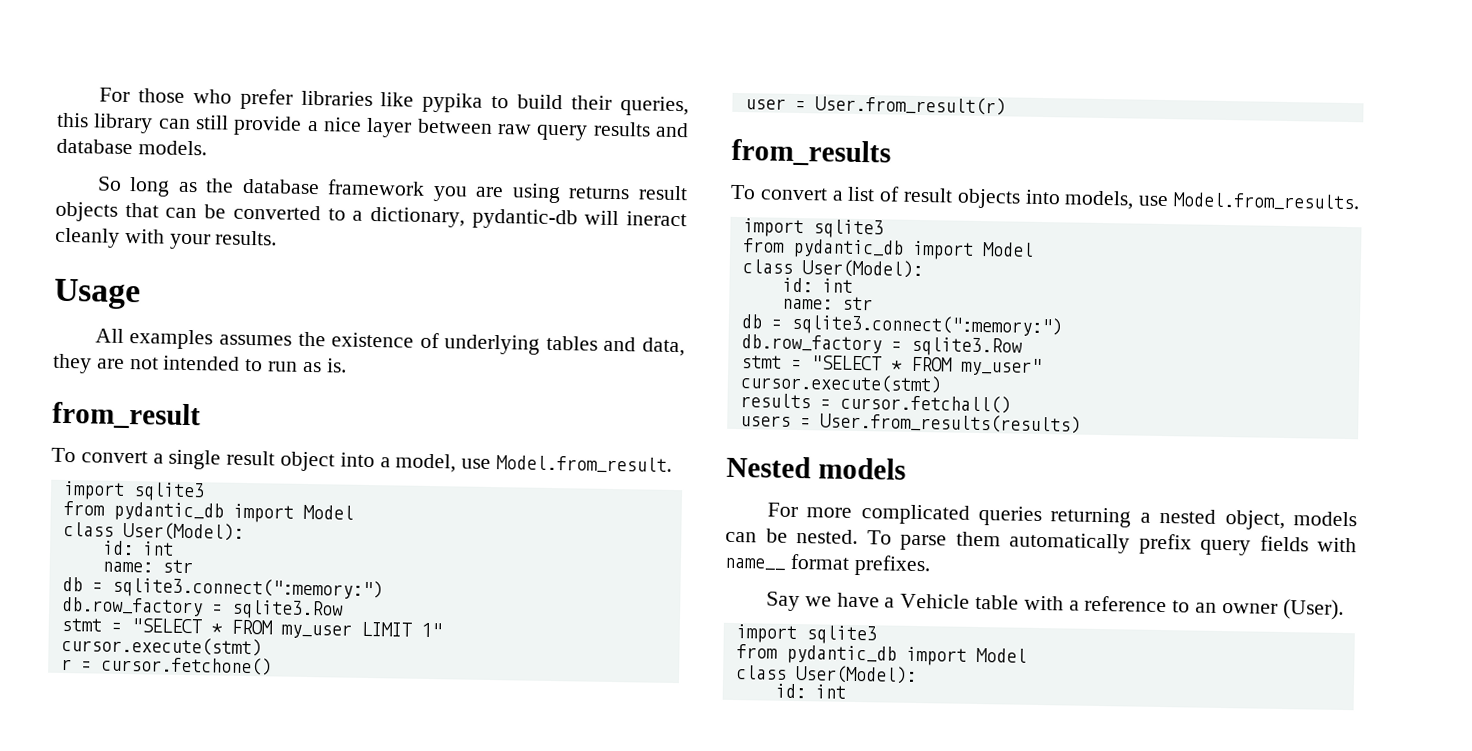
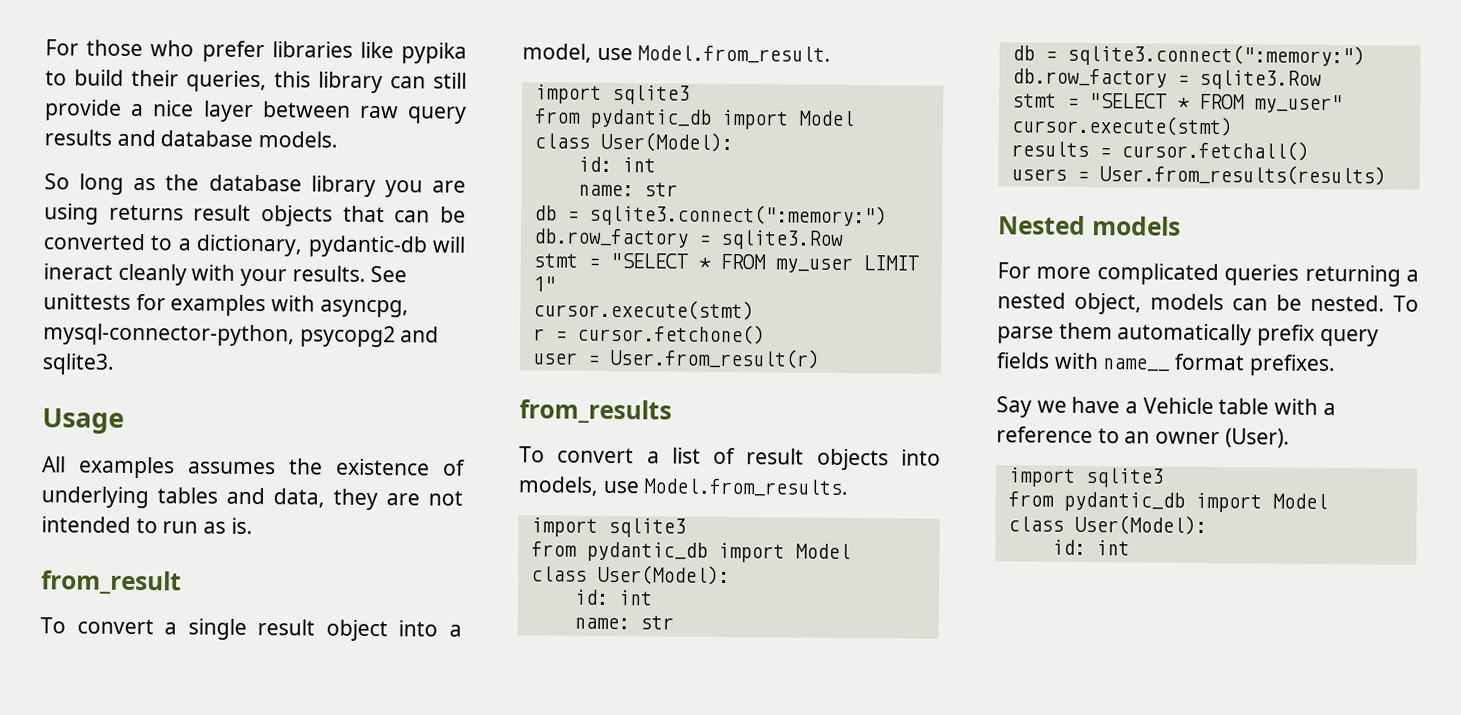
[327,179,426,196] framework -> [310,175,376,198] library
(278, 238) none -> [370,265,408,283] [43,293,409,318] [43,323,440,348] [42,353,115,375] See unittests for examples with asyncpg, mysql-connector-python, psycopg2 and sqlite3.

